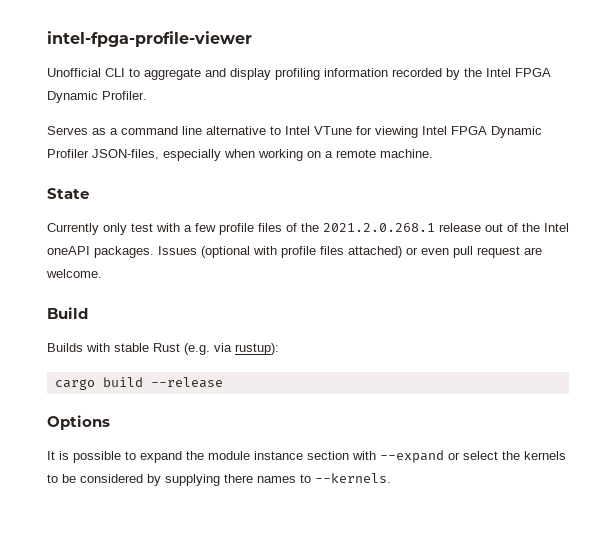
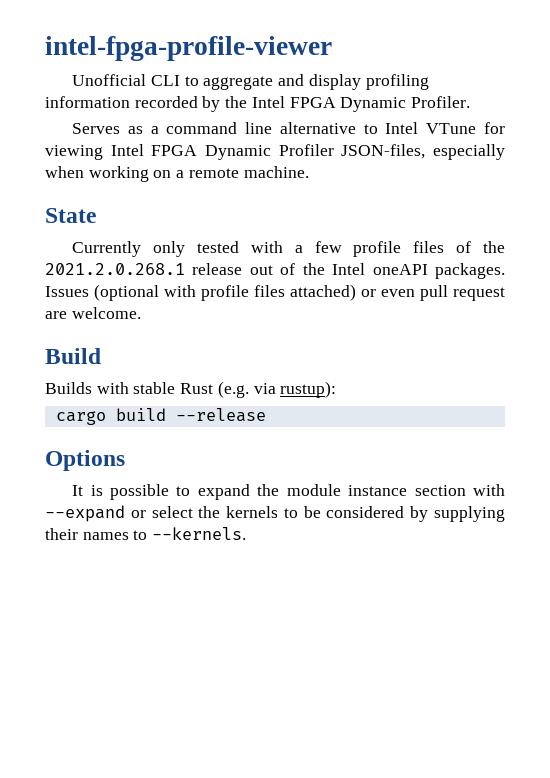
[131,223,153,232] test -> [196,241,239,253] tested
[224,474,253,483] there -> [45,528,78,540] their

